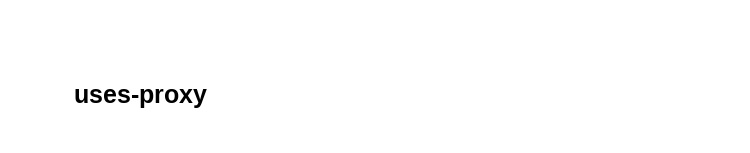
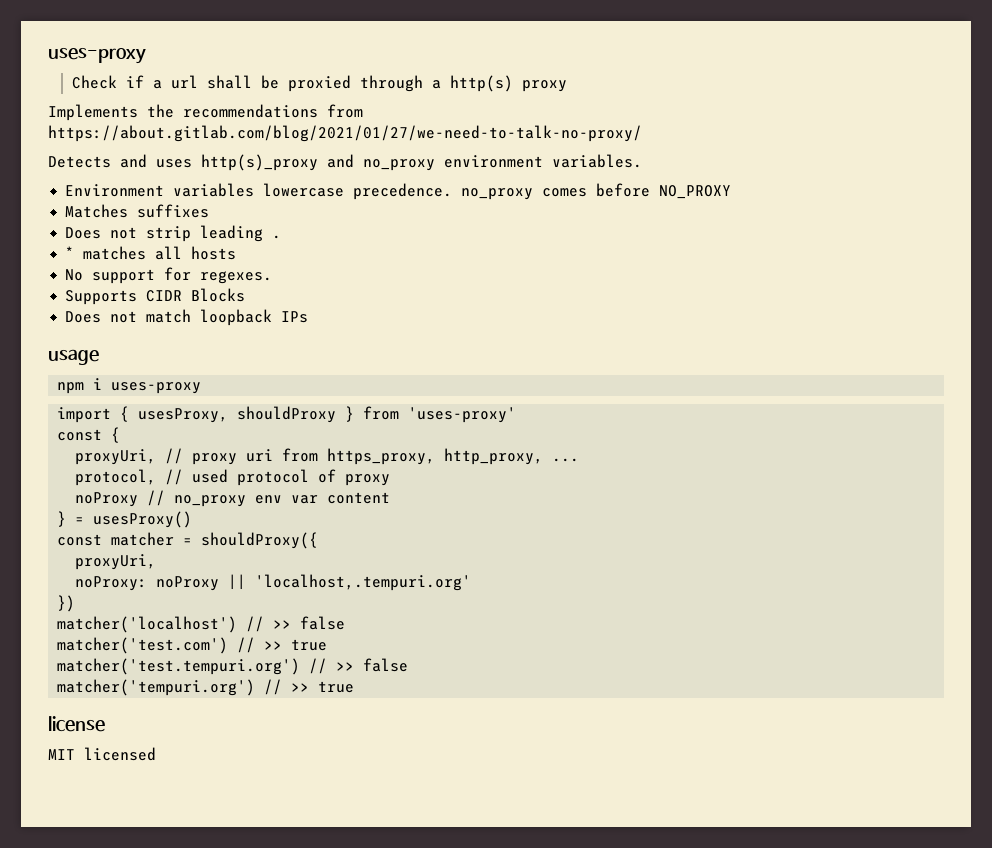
[74,89,207,108] uses-proxy -> [48,47,146,64] [71,75,567,92] [48,104,363,121] [48,125,642,142] [48,154,642,171] [65,183,732,200] [65,204,210,218] [65,225,282,242] [65,246,237,260] [65,267,273,284] [65,288,246,305] [65,309,309,326] [48,349,99,365] [57,378,202,394] [57,406,517,423] [57,427,121,443] [75,448,580,465] [75,469,391,486] [75,490,391,507] [57,511,193,528] [57,532,319,549] [75,554,157,570] [75,574,472,591] [57,595,76,612] [57,616,346,633] [57,637,328,654] [57,658,409,675] [57,679,355,696] [48,716,105,732] [48,747,156,761] uses-proxy // Check if a url shall be proxied through a http(s) proxy // Implements the recommendations from https://about.gitlab.com/blog/2021/01/27/we-need-to-talk-no-proxy/ // Detects and uses http(s)_proxy and no_proxy environment variables. // Environment variables lowercase precedence. no_proxy comes before NO_PROXY // Matches suffixes // Does not strip leading . // * matches all hosts // No support for regexes. // Supports CIDR Blocks // Does not match loopback IPs // usage // npm i uses-proxy // import { usesProxy, shouldProxy } from 'uses-proxy' // const { // proxyUri, // proxy uri from https_proxy, http_proxy, ... // protocol, // used protocol of proxy // noProxy // no_proxy env var content // } = usesProxy() // const matcher = shouldProxy({ // proxyUri, // noProxy: noProxy || 'localhost,.tempuri.org' // }) // matcher('localhost') // >> false // matcher('test.com') // >> true // matcher('test.tempuri.org') // >> false // matcher('tempuri.org') // >> true // license // MIT licensed

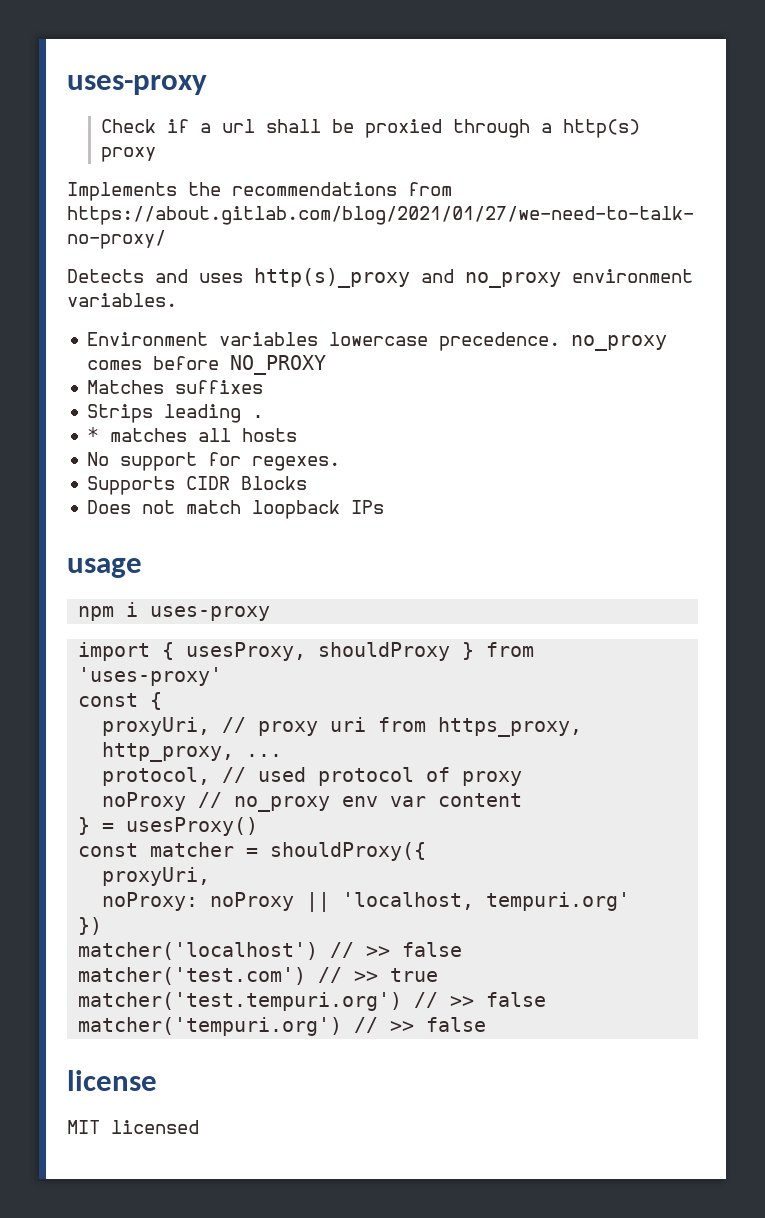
[65,226,192,242] Does not strip -> [87,404,154,423] Strips
[255,574,472,591] 'localhost,.tempuri.org' -> [342,892,631,911] 'localhost, tempuri.org'
[318,681,355,693] true -> [426,1017,487,1032] false

